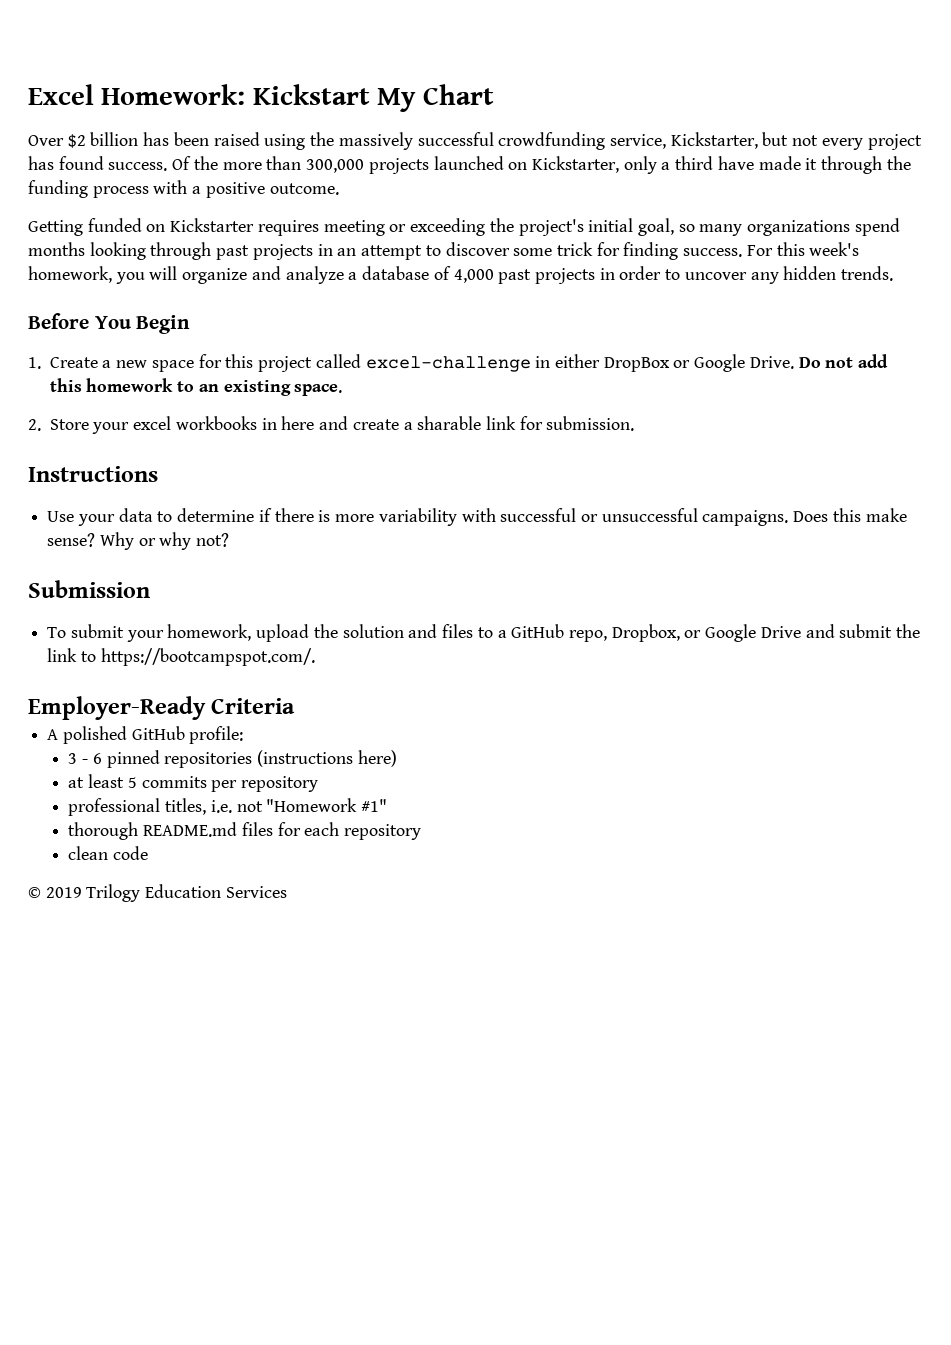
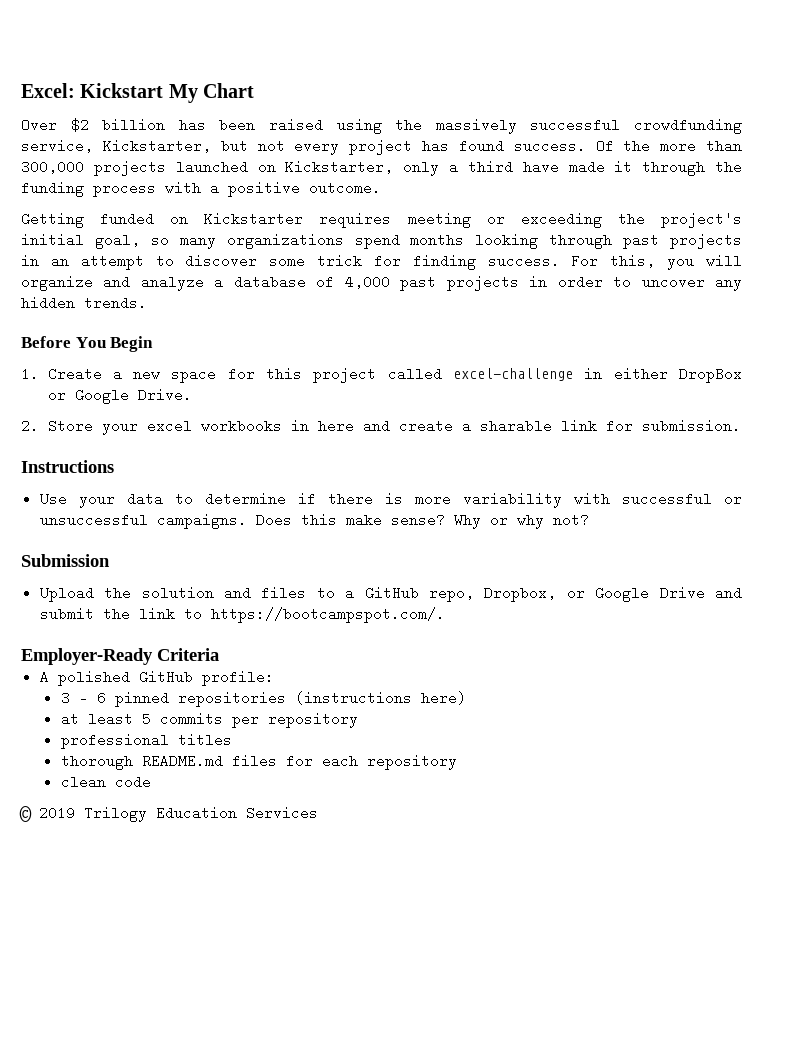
[28,84,246,105] Excel Homework: -> [21,83,75,98] Excel:
[776,242,860,256] [28,266,112,283] this week's homework, -> [610,254,656,268] this,
[798,354,889,368] [49,378,343,396] Do not add this homework to an existing space. -> (192, 395) none
[47,624,310,642] To submit your homework, upload -> [39,586,94,602] Upload
[165,798,388,815] titles, i.e. not "Homework #1" -> [177,733,232,747] titles

